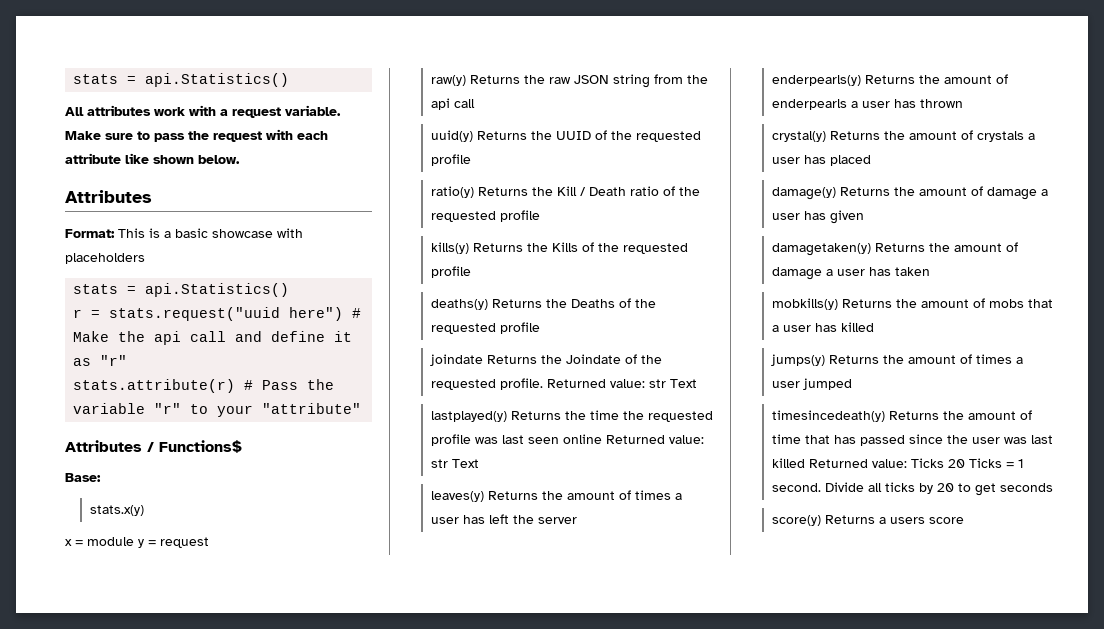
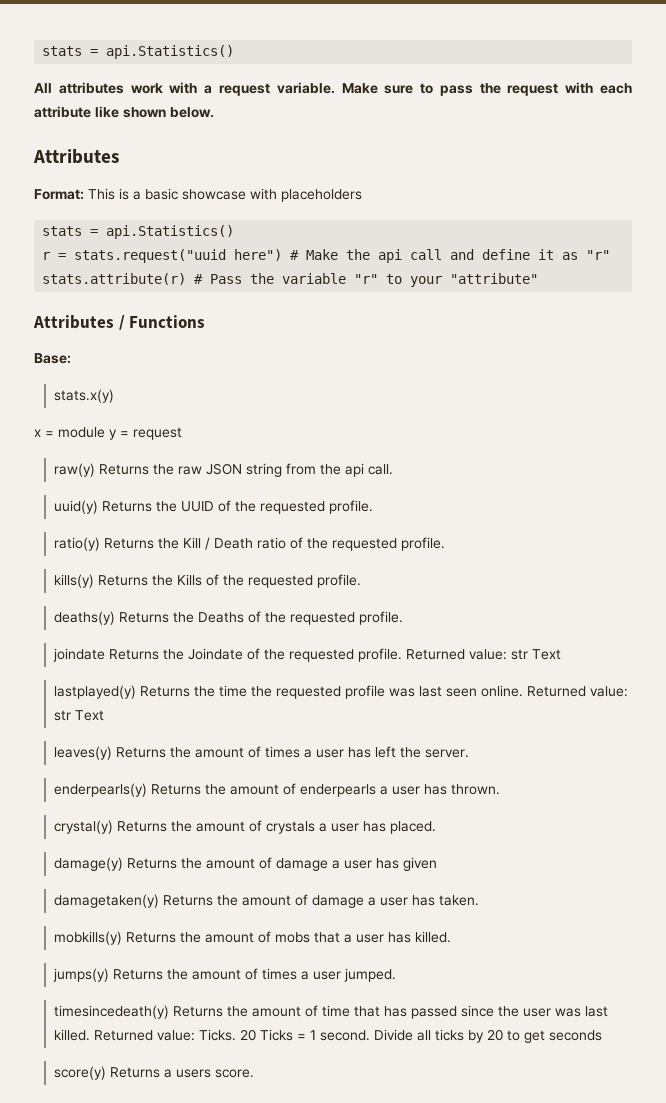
[159,440,242,453] Functions$ -> [129,315,206,328] Functions
[453,99,475,108] call -> [367,464,393,475] call.
[430,154,471,166] profile -> [328,500,373,514] profile.
[499,210,540,222] profile -> [400,537,445,551] profile.
[430,266,471,278] profile -> [316,574,361,588] profile.
[499,322,540,334] profile -> [358,611,403,625] profile.
[562,434,602,444] online -> [480,685,523,697] online.
[537,517,577,524] server -> [424,749,469,758] server.
[919,99,963,108] thrown -> [450,784,500,795] thrown.
[829,155,871,166] placed -> [389,821,436,834] placed.
[894,267,930,276] taken -> [438,895,479,906] taken.
[840,322,874,332] killed -> [414,931,451,943] killed.
[802,378,852,390] jumped -> [343,968,396,982] jumped.
[771,458,944,468] killed Returned value: Ticks -> [53,1029,236,1041] killed. Returned value: Ticks.
[928,517,964,524] score -> [214,1069,254,1078] score.

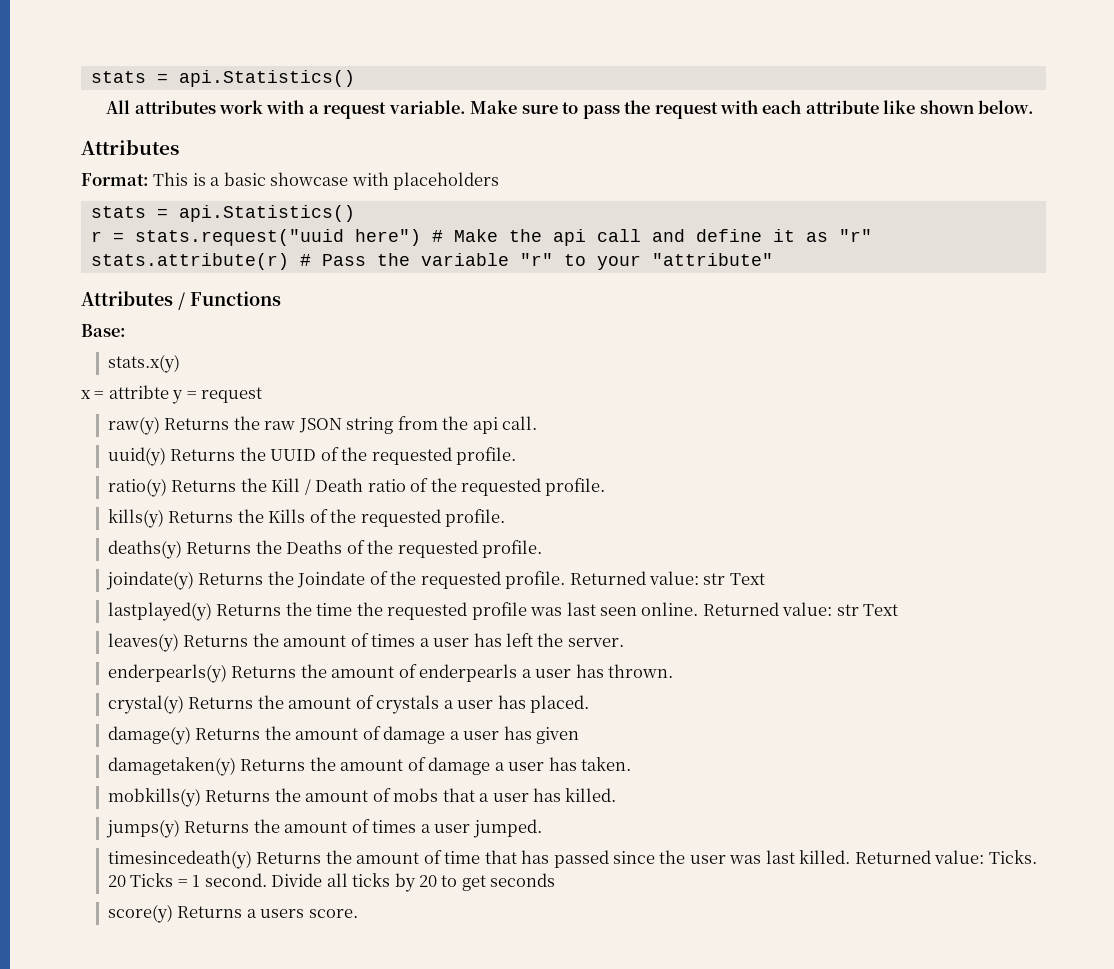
[58,427,105,438] module -> [108,385,169,399] attribte
[52,648,105,662] joindate -> [105,571,194,590] joindate(y)

